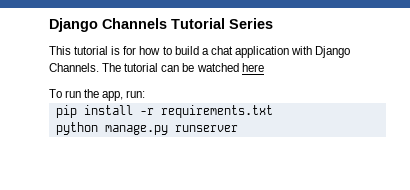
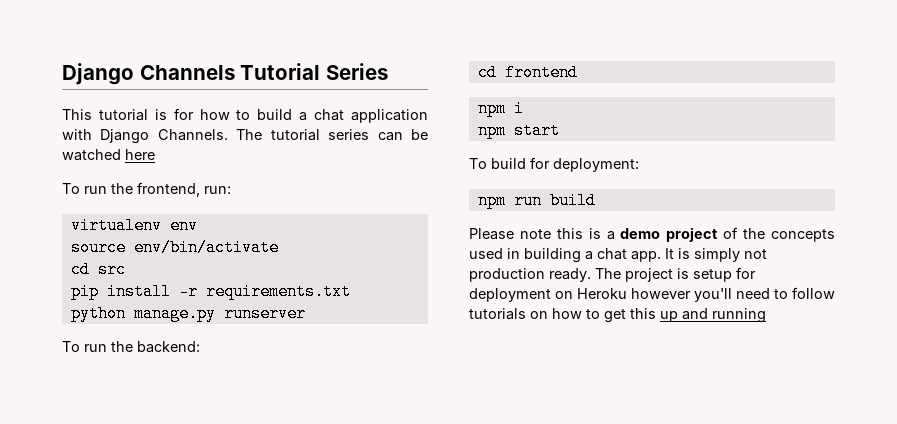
(159, 67) none -> [328,129,370,140] series
[102,91,124,101] app, -> [137,182,200,197] frontend,
(146, 94) none -> [70,217,198,234] [70,239,279,256] [70,261,126,278] // virtualenv env // source env/bin/activate // cd src
(238, 128) none -> [62,341,200,353] [477,64,578,81] [477,100,524,117] [477,122,560,139] [469,157,639,172] [477,192,596,209] [469,227,835,242] [469,248,767,263] [469,267,756,282] [469,287,835,302] [469,308,766,323] // To run the backend: // cd frontend // npm i // npm start // To build for deployment: // npm run build // Please note this is a demo project of the concepts used in building a chat app. It is simply not production ready. The project is setup for deployment on Heroku however you'll need to follow tutorials on how to get this up and running

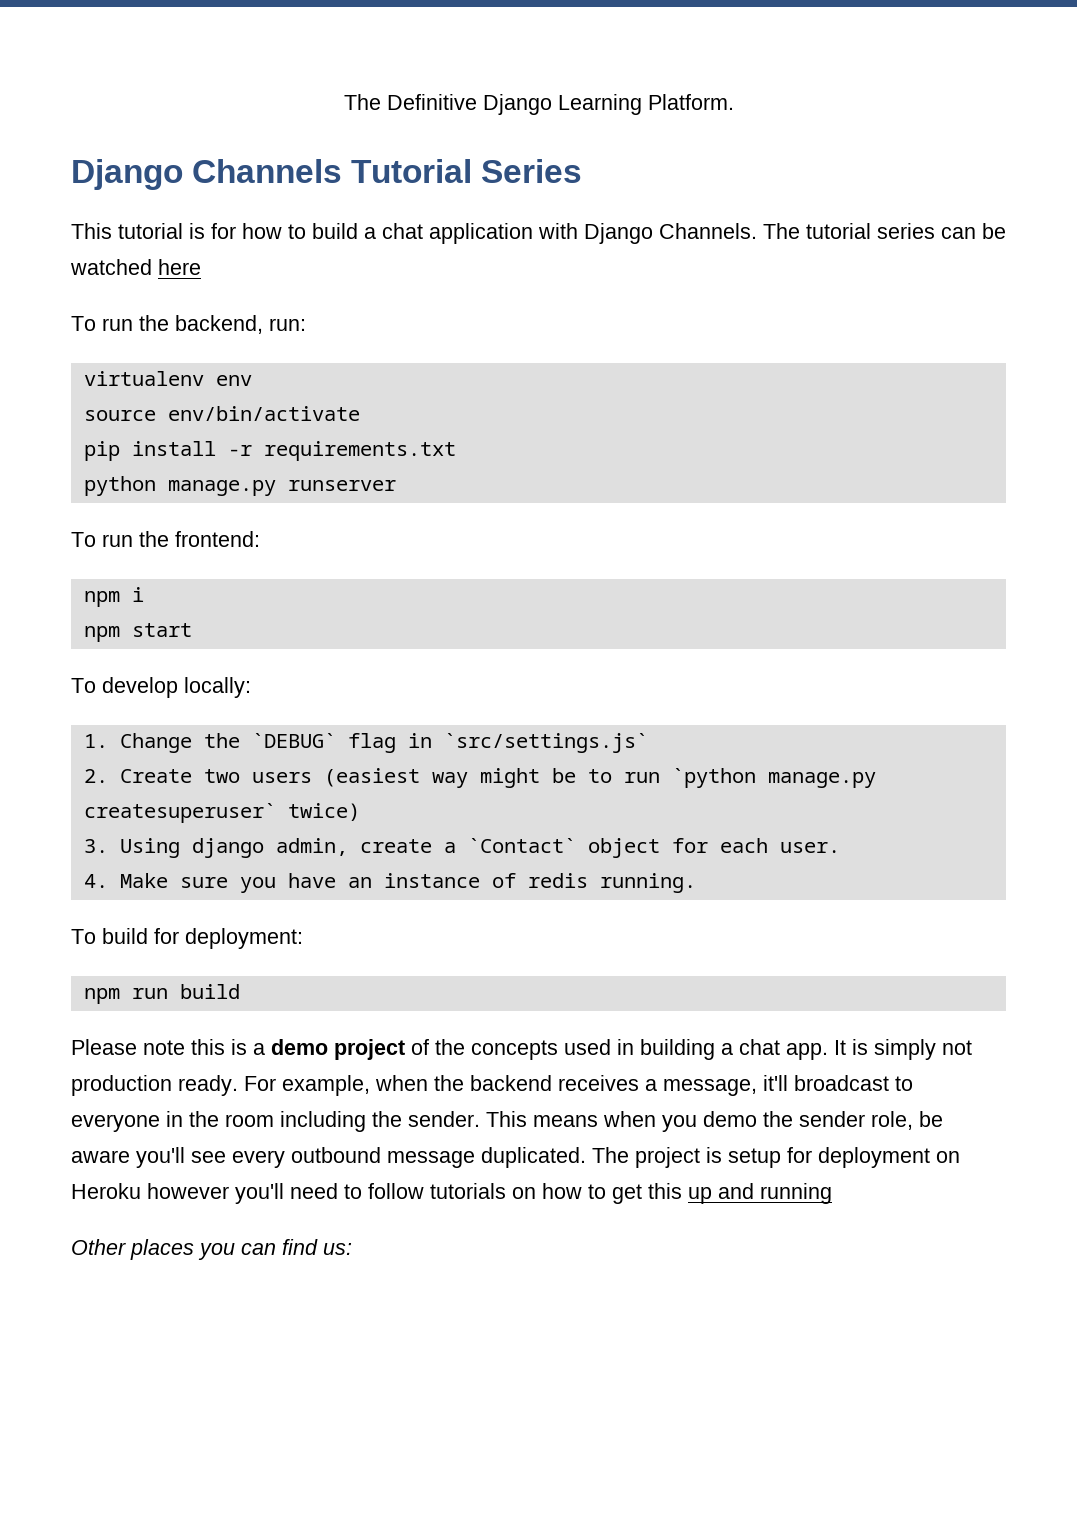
(62, 74) none -> [343,94,734,115] The Definitive Django Learning Platform. //
[137,182,200,197] frontend, -> [175,315,263,334] backend,
[70,261,126,278] // cd src -> (360, 413) none
[137,341,200,353] [477,64,578,81] backend: // cd frontend -> [175,531,260,547] frontend:
(560, 130) none -> [71,677,251,698] [83,733,648,753] [83,768,876,788] [83,803,360,823] [83,838,840,858] [83,873,696,893] // To develop locally: // 1. Change the `DEBUG` flag in `src/settings.js` // 2. Create two users (easiest way might be to run `python manage.py createsuperuser` twice) // 3. Using django admin, create a `Contact` object for each user. // 4. Make sure you have an instance of redis running.
(591, 275) none -> [244,1075,913,1096] [71,1111,943,1132] [71,1147,586,1168] For example, when the backend receives a message, it'll broadcast to everyone in the room including the sender. This means when you demo the sender role, be aware you'll see every outbound message duplicated.
(766, 315) none -> [71,1239,352,1260] // Other places you can find us:

